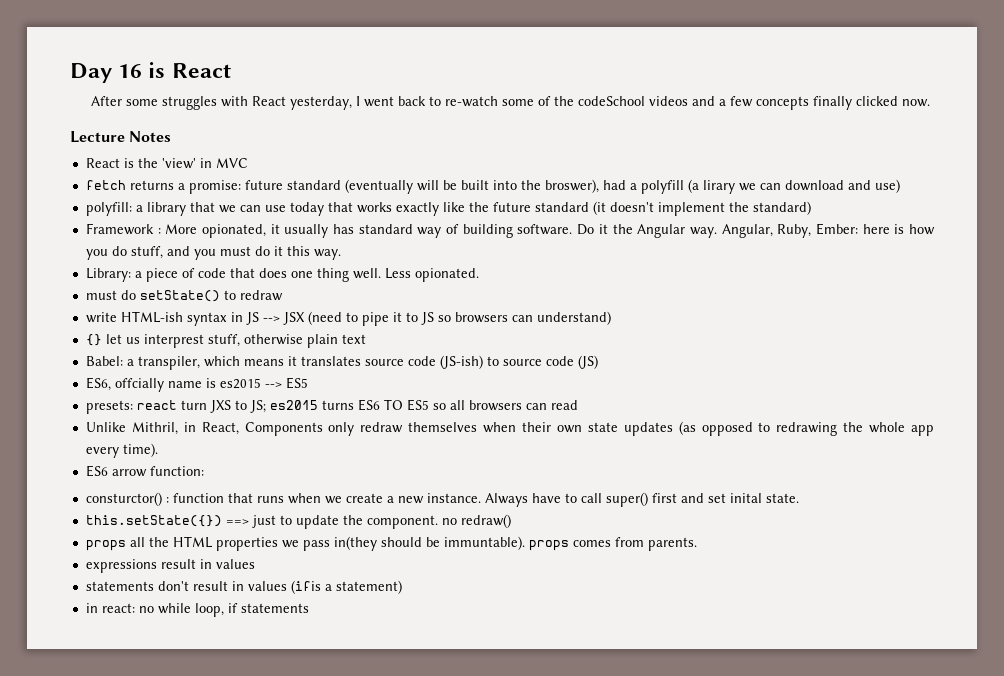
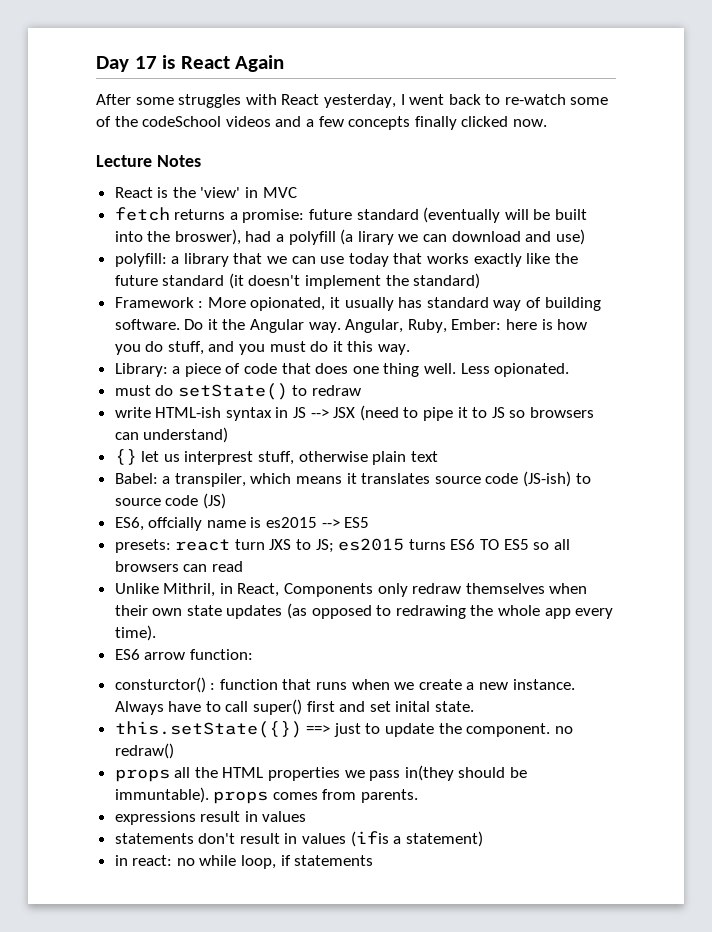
[118,64,143,78] 16 -> [134,56,157,69] 17
(231, 70) none -> [235,55,285,72] Again

